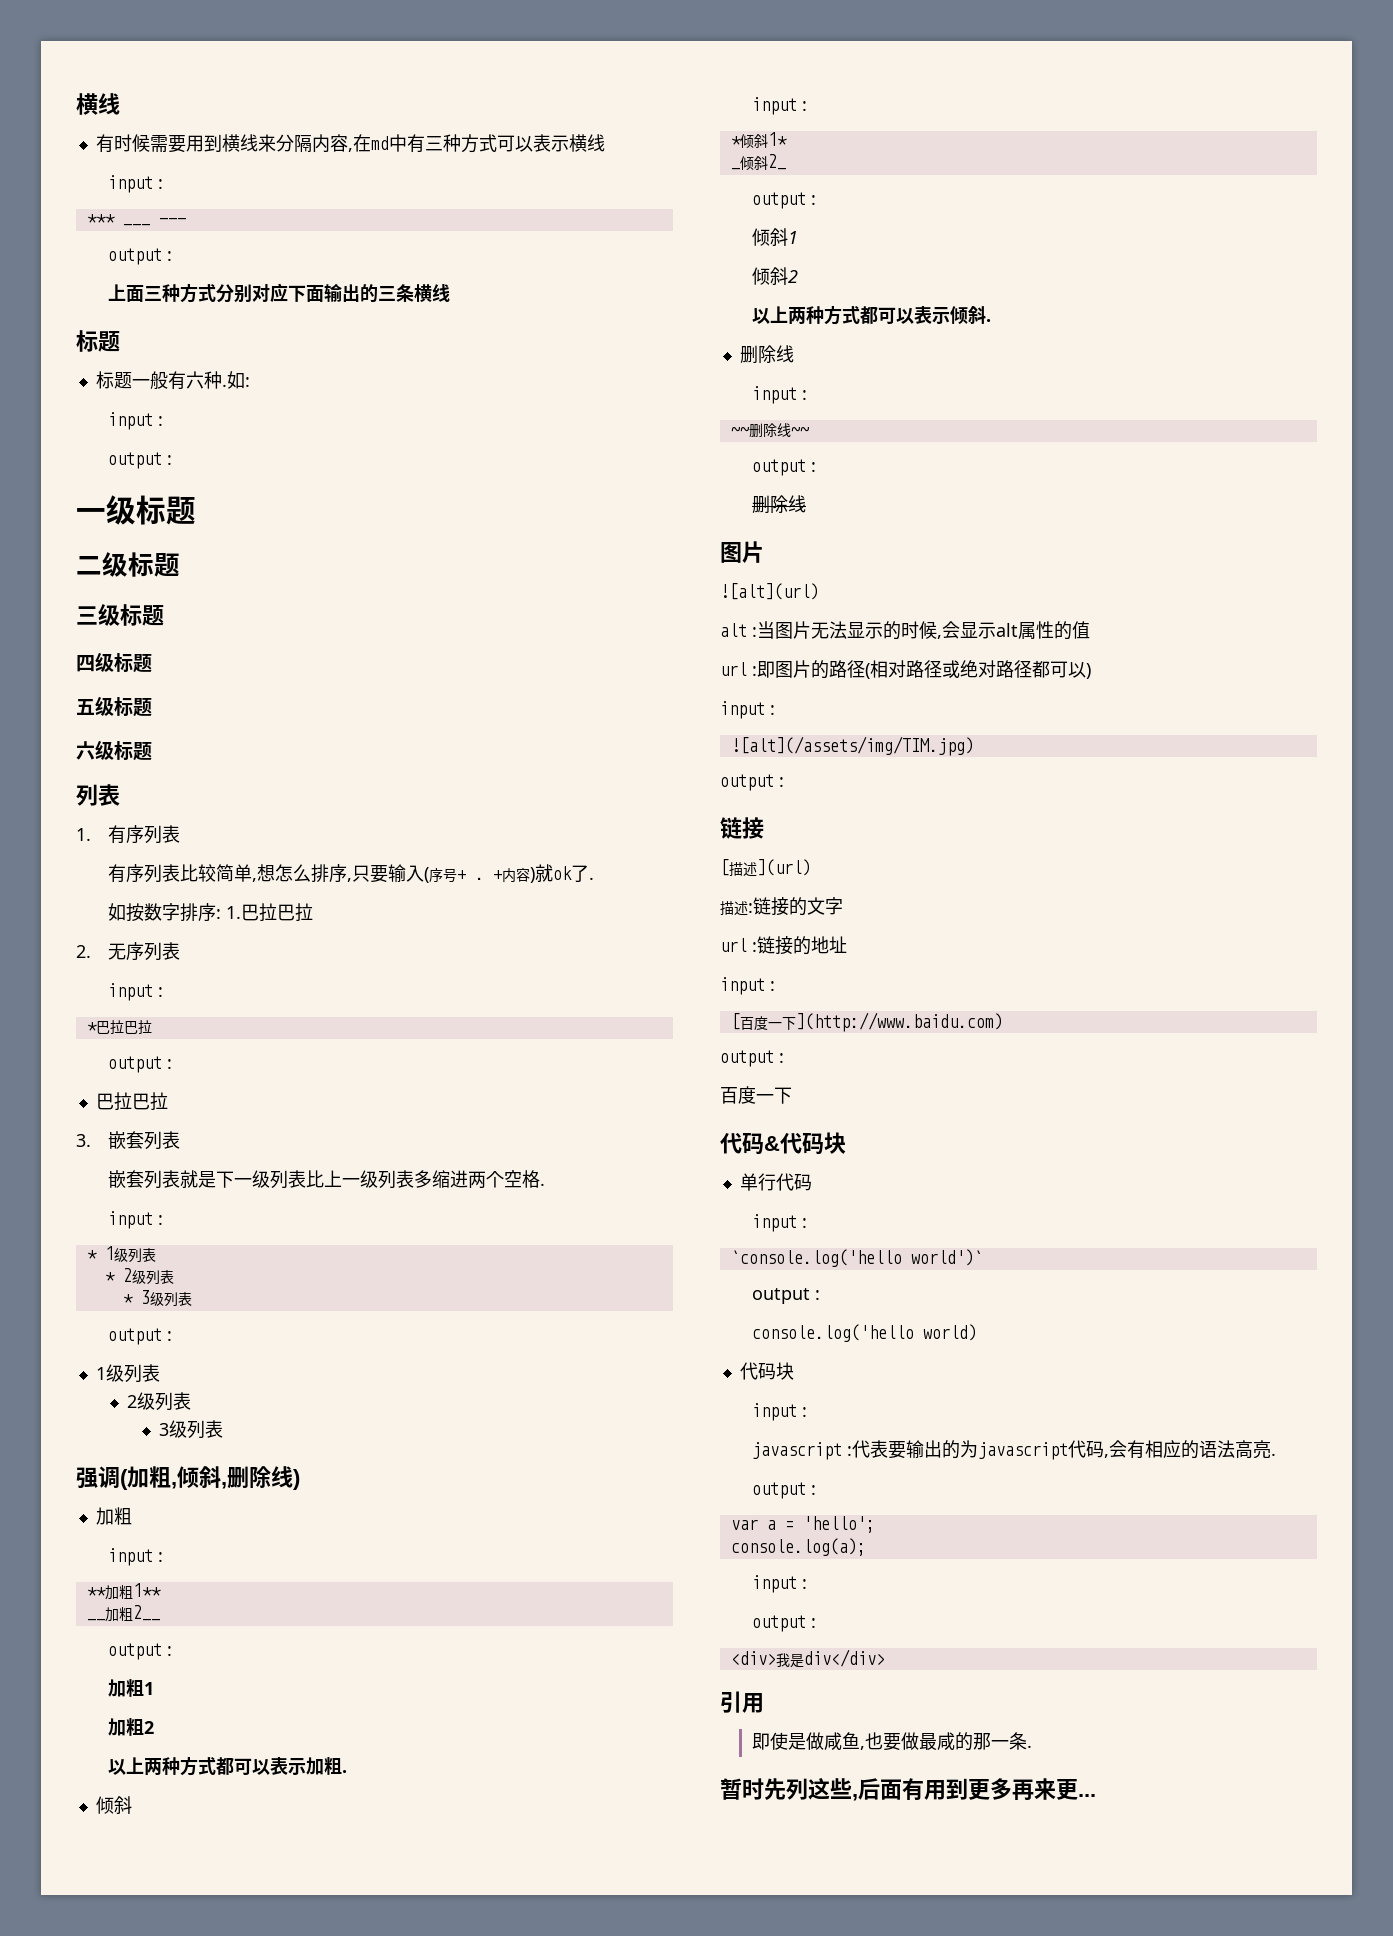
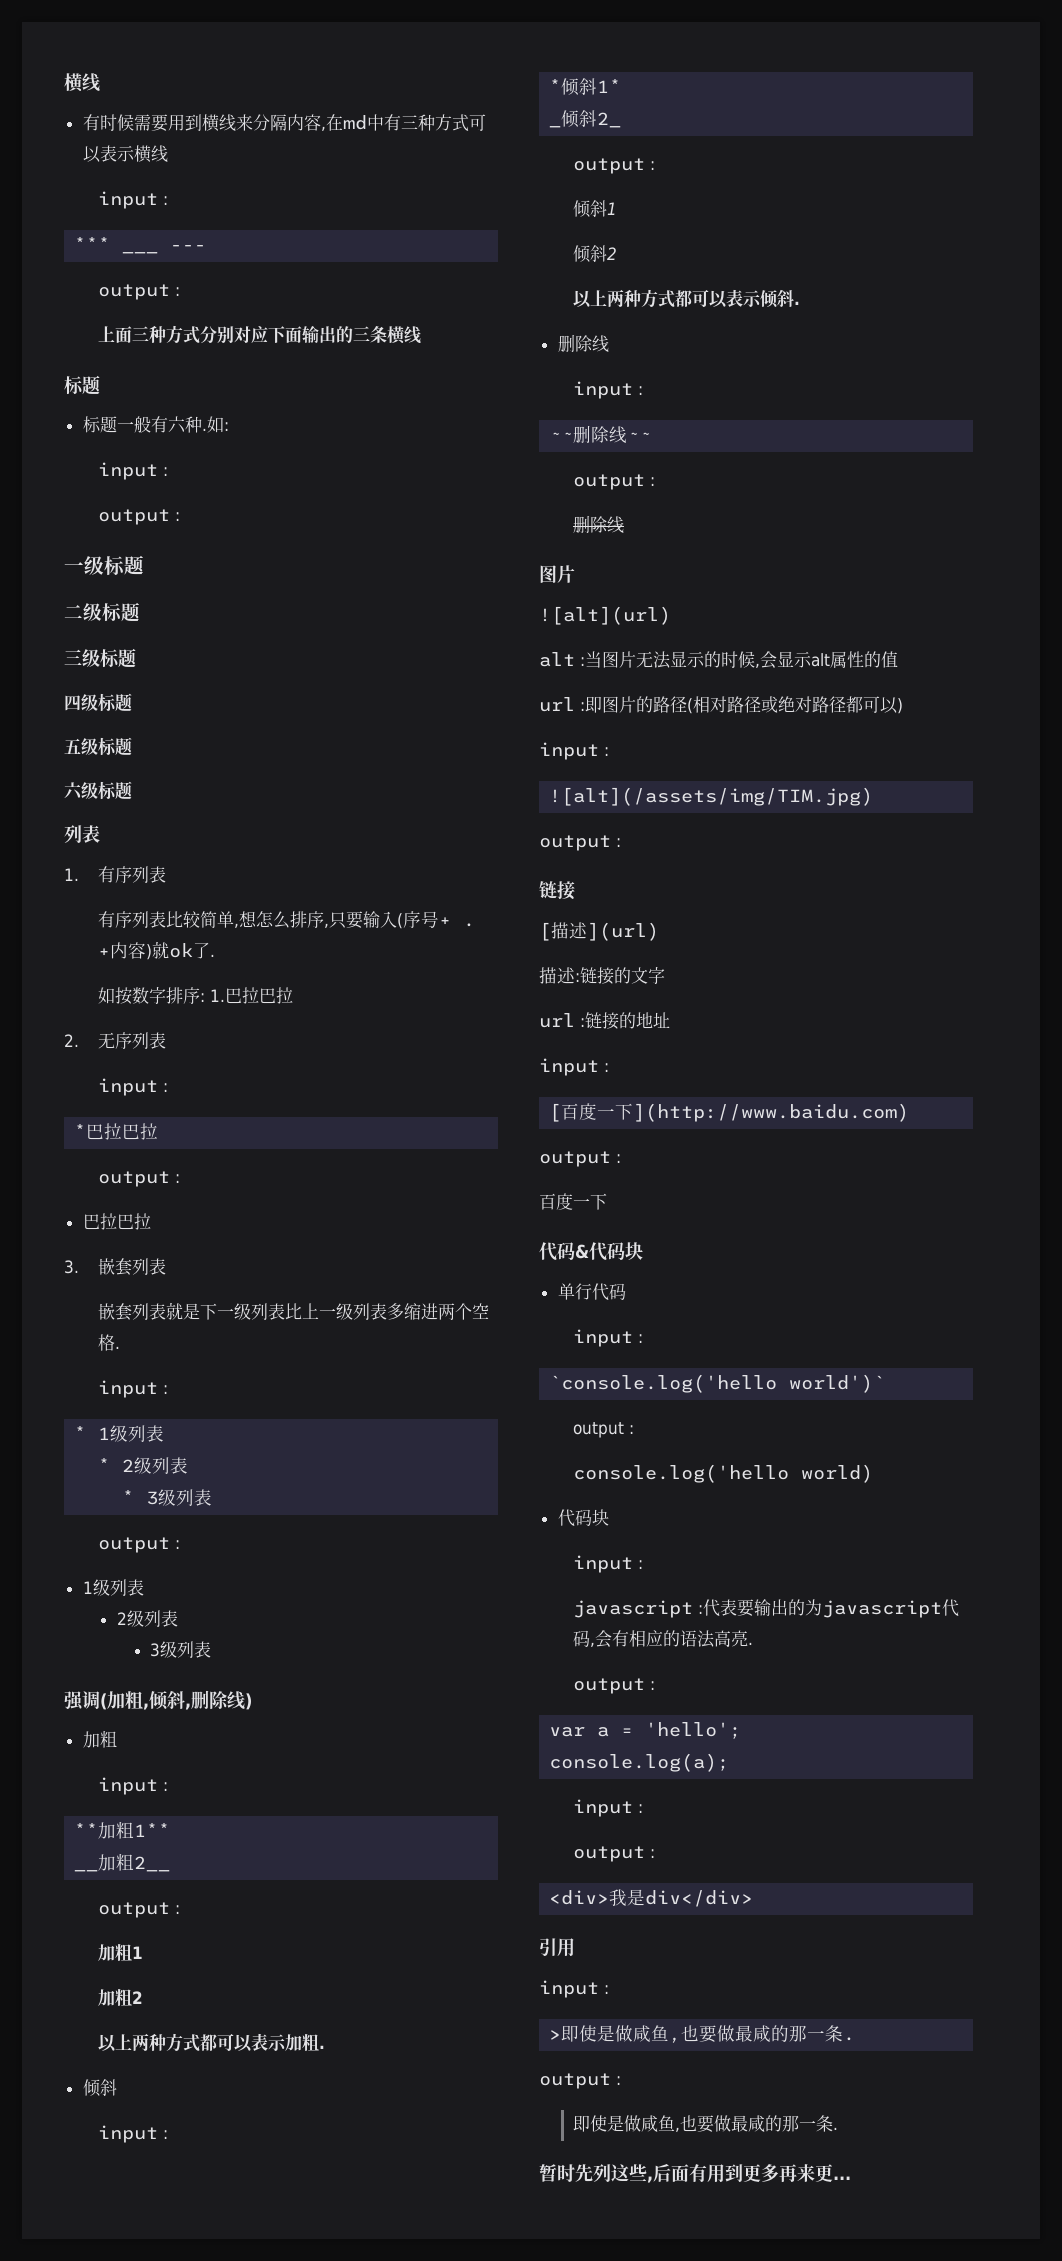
(764, 1703) none -> [539,1980,609,1998] [549,2025,856,2043] [539,2073,621,2089] // input : // >即使是做咸鱼,也要做最咸的那一条. // output :

